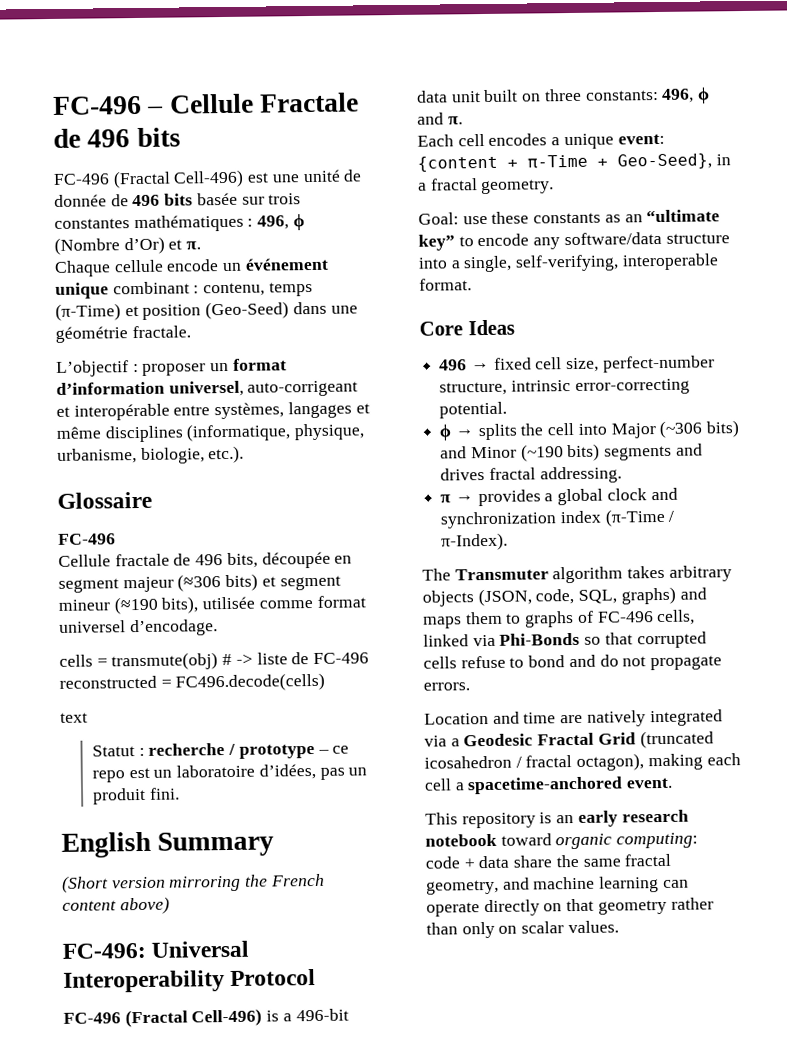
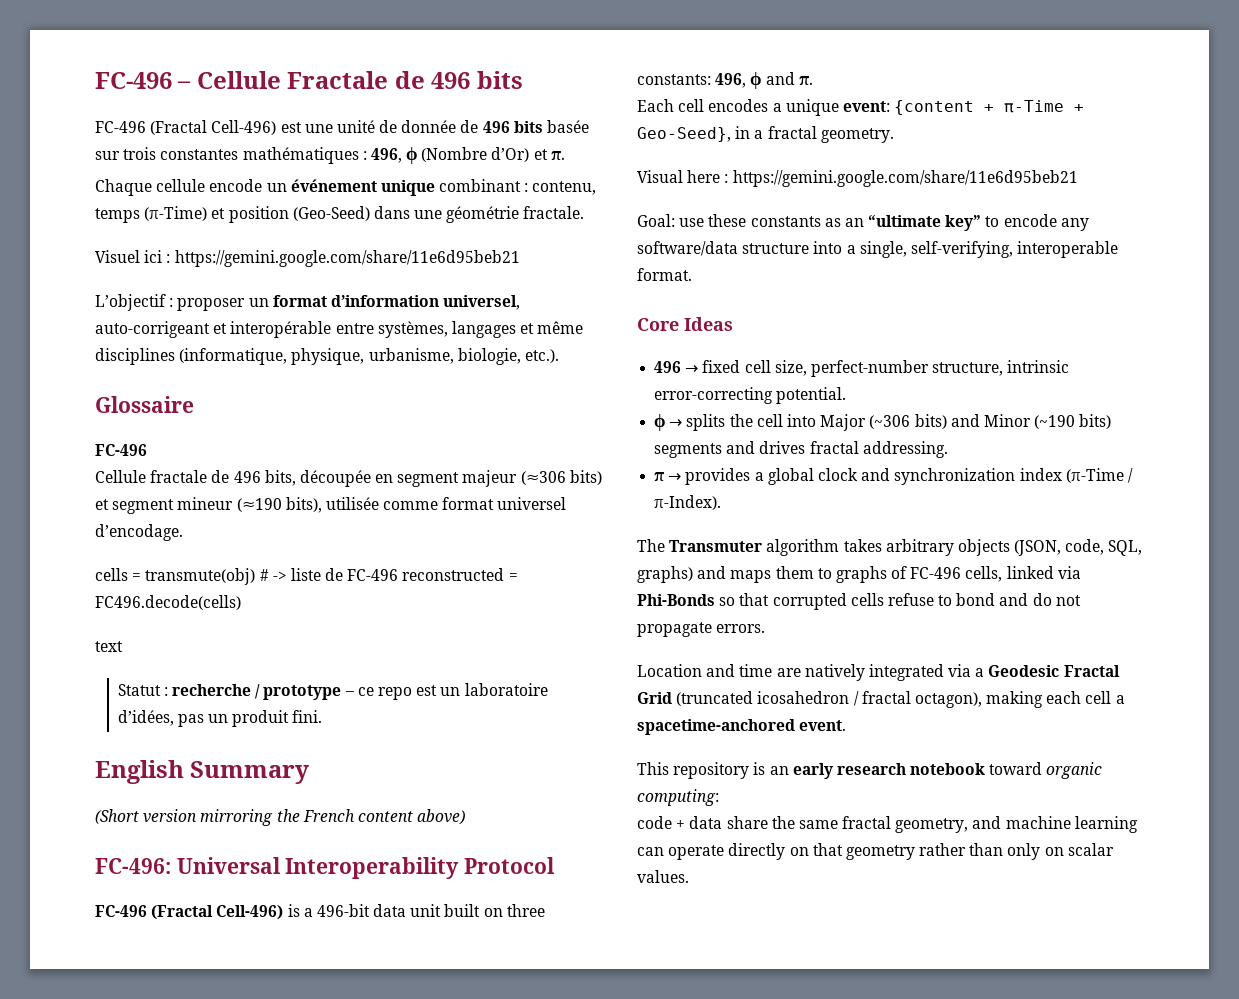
(191, 332) none -> [95,250,520,267] // Visuel ici : https://gemini.google.com/share/11e6d95beb21
(555, 187) none -> [637,170,1078,187] // Visual here : https://gemini.google.com/share/11e6d95beb21

